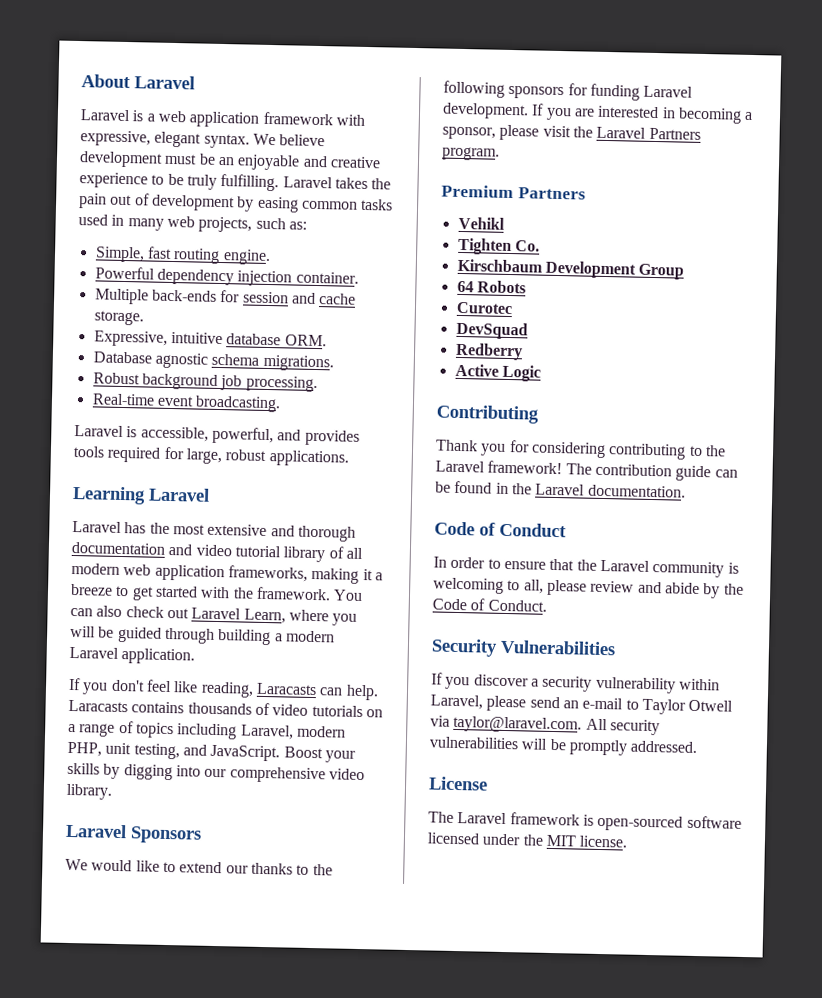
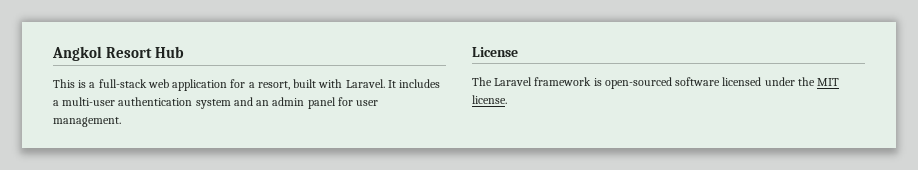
[81,74,195,90] [80,109,131,122] About Laravel // Laravel -> [52,46,185,61] [53,79,75,88] Angkol Resort Hub // This
[157,110,365,128] [80,130,326,149] [79,151,381,171] [79,172,392,192] [78,193,394,213] [78,214,307,233] [94,246,271,266] [94,266,359,287] [93,288,357,305] [93,310,144,326] [93,330,327,347] [92,351,334,372] [92,372,318,393] [91,393,282,413] [74,424,360,446] [73,445,349,467] [72,485,210,505] [72,520,356,542] [71,541,363,563] [71,562,383,584] [70,583,364,602] [70,605,358,626] [70,625,335,646] [69,646,196,665] [68,677,379,701] [68,699,383,718] [68,720,346,740] [67,741,356,763] [67,762,365,784] [66,783,112,800] [65,823,202,844] [65,858,333,876] [443,80,694,101] [442,102,754,124] [442,124,701,141] [442,146,500,161] [441,184,586,200] [457,216,505,230] [457,237,540,256] [456,258,685,280] [456,280,526,294] [455,301,513,315] [455,321,528,340] [454,342,523,361] [454,363,541,382] [436,404,539,424] [436,439,726,460] [435,460,738,482] [435,480,686,498] [434,521,567,538] [433,556,739,578] [433,577,744,599] [432,598,547,612] [431,638,616,657] [431,672,720,694] [430,694,734,715] [430,715,660,736] [429,736,699,756] web application framework with expressive, elegant syntax. We believe development must be an enjoyable and creative experience to be truly fulfilling. Laravel takes the pain out of development by easing common tasks used in many web projects, such as: // Simple, fast routing engine. // Powerful dependency injection container. // Multiple back-ends for session and cache storage. // Expressive, intuitive database ORM. // Database agnostic schema migrations. // Robust background job processing. // Real-time event broadcasting. // Laravel is accessible, powerful, and provides tools required for large, robust applications. // Learning Laravel // Laravel has the most extensive and thorough documentation and video tutorial library of all modern web application frameworks, making it a breeze to get started with the framework. You can also check out Laravel Learn, where you will be guided through building a modern Laravel application. // If you don't feel like reading, Laracasts can help. Laracasts contains thousands of video tutorials on a range of topics including Laravel, modern PHP, unit testing, and JavaScript. Boost your skills by digging into our comprehensive video library. // Laravel Sponsors // We would like to extend our thanks to the following sponsors for funding Laravel development. If you are interested in becoming a sponsor, please visit the Laravel Partners program. // Premium Partners // Vehikl // Tighten Co. // Kirschbaum Development Group // 64 Robots // Curotec // DevSquad // Redberry // Active Logic // Contributing // Thank you for considering contributing to the Laravel framework! The contribution guide can be found in the Laravel documentation. // Code of Conduct // In order to ensure that the Laravel community is welcoming to all, please review and abide by the Code of Conduct. // Security Vulnerabilities // If you discover a security vulnerability within Laravel, please send an e-mail to Taylor Otwell via taylor@laravel.com. All security vulnerabilities will be promptly addressed. -> [98,79,441,91] [53,97,379,109] [53,117,121,127] full-stack web application for a resort, built with Laravel. It includes a multi-user authentication system and an admin panel for user management.

